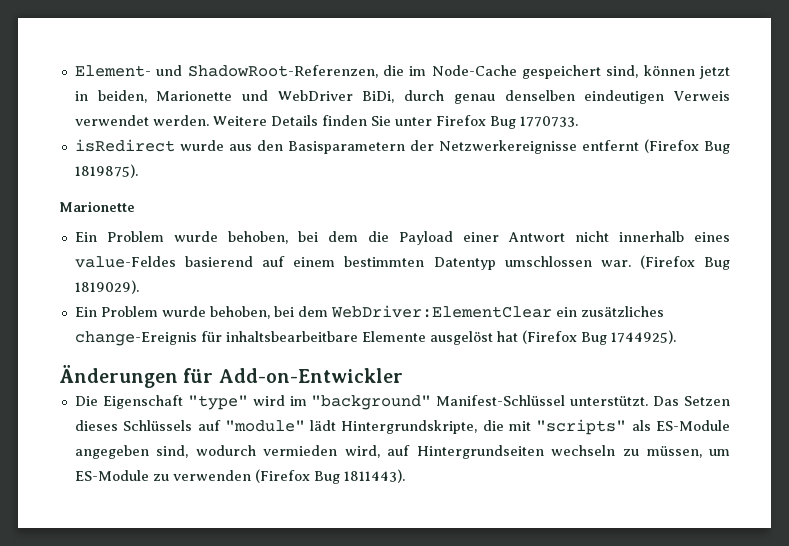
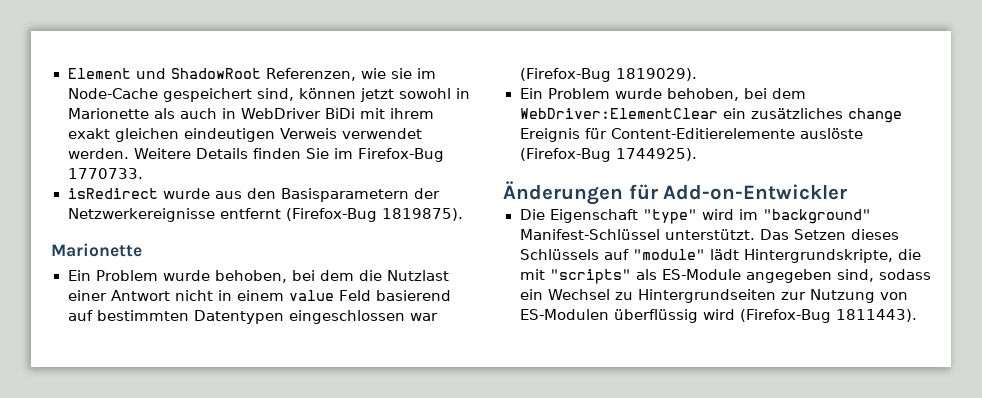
[74,65,404,78] Element- und ShadowRoot-Referenzen, die -> [67,68,412,81] Element und ShadowRoot Referenzen, wie sie
[74,90,575,104] in beiden, Marionette und WebDriver BiDi, durch genau denselben -> [398,88,470,99] [67,108,435,119] [67,128,179,142] sowohl in Marionette als auch in WebDriver BiDi mit ihrem exakt gleichen
[394,115,516,129] unter Firefox Bug -> [334,148,445,162] im Firefox-Bug
[643,139,731,154] (Firefox Bug -> [285,208,378,222] (Firefox-Bug
[398,231,453,245] Payload -> [386,270,449,281] Nutzlast
[618,231,730,242] [74,255,731,270] innerhalb eines value-Feldes basierend auf einem bestimmten Datentyp umschlossen war. (Firefox Bug -> [217,290,451,301] [67,310,438,324] [519,68,612,82] in einem value Feld basierend auf bestimmten Datentypen eingeschlossen war (Firefox-Bug
[74,330,607,346] change-Ereignis für inhaltsbearbeitbare Elemente ausgelöst hat (Firefox Bug -> [847,108,902,123] [519,128,863,142] [519,148,612,162] change Ereignis für Content-Editierelemente auslöste (Firefox-Bug
[195,445,730,459] [74,469,340,484] wodurch vermieden wird, auf Hintergrundseiten wechseln zu müssen, um ES-Module zu verwenden (Firefox Bug -> [878,269,931,280] [519,289,909,303] [519,309,832,323] sodass ein Wechsel zu Hintergrundseiten zur Nutzung von ES-Modulen überflüssig wird (Firefox-Bug

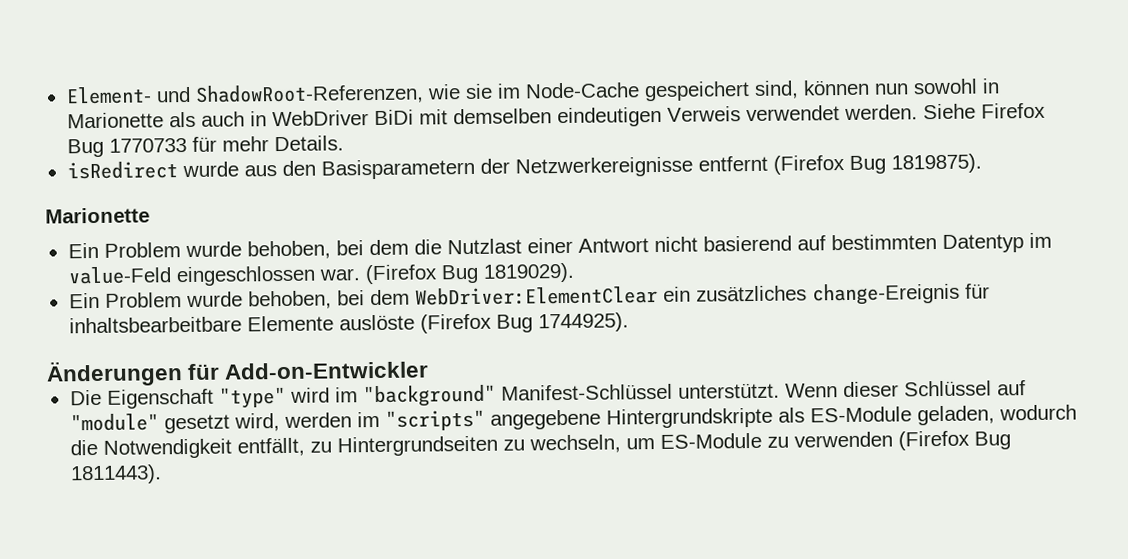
[67,68,356,81] Element und ShadowRoot Referenzen, -> [65,83,424,105] Element- und ShadowRoot-Referenzen,
[359,88,394,102] jetzt -> [873,83,909,95] nun
[390,108,435,119] [67,128,179,142] ihrem exakt gleichen -> [452,108,552,125] demselben
[133,148,445,162] [67,168,143,179] Weitere Details finden Sie im Firefox-Bug 1770733. -> [922,102,1046,120] [66,135,344,158] Siehe Firefox Bug 1770733 für mehr Details.
[285,208,378,222] (Firefox-Bug -> [772,155,886,175] (Firefox Bug
[217,290,451,301] [67,310,438,324] [519,68,612,82] in einem value Feld basierend auf bestimmten Datentypen eingeschlossen war (Firefox-Bug -> [702,232,1052,253] [67,264,479,287] basierend auf bestimmten Datentyp im value-Feld eingeschlossen war. (Firefox Bug
[847,108,902,123] [519,128,863,142] [519,148,612,162] change Ereignis für Content-Editierelemente auslöste (Firefox-Bug -> [811,282,990,306] [68,313,533,334] change-Ereignis für inhaltsbearbeitbare Elemente auslöste (Firefox Bug
[759,229,899,240] [519,249,921,263] [519,269,931,284] [519,289,909,303] [519,309,832,323] Das Setzen dieses Schlüssels auf "module" lädt Hintergrundskripte, die mit "scripts" als ES-Module angegeben sind, sodass ein Wechsel zu Hintergrundseiten zur Nutzung von ES-Modulen überflüssig wird (Firefox-Bug -> [784,380,1026,398] [69,404,1077,434] [69,430,1011,459] Wenn dieser Schlüssel auf "module" gesetzt wird, werden im "scripts" angegebene Hintergrundskripte als ES-Module geladen, wodurch die Notwendigkeit entfällt, zu Hintergrundseiten zu wechseln, um ES-Module zu verwenden (Firefox Bug

